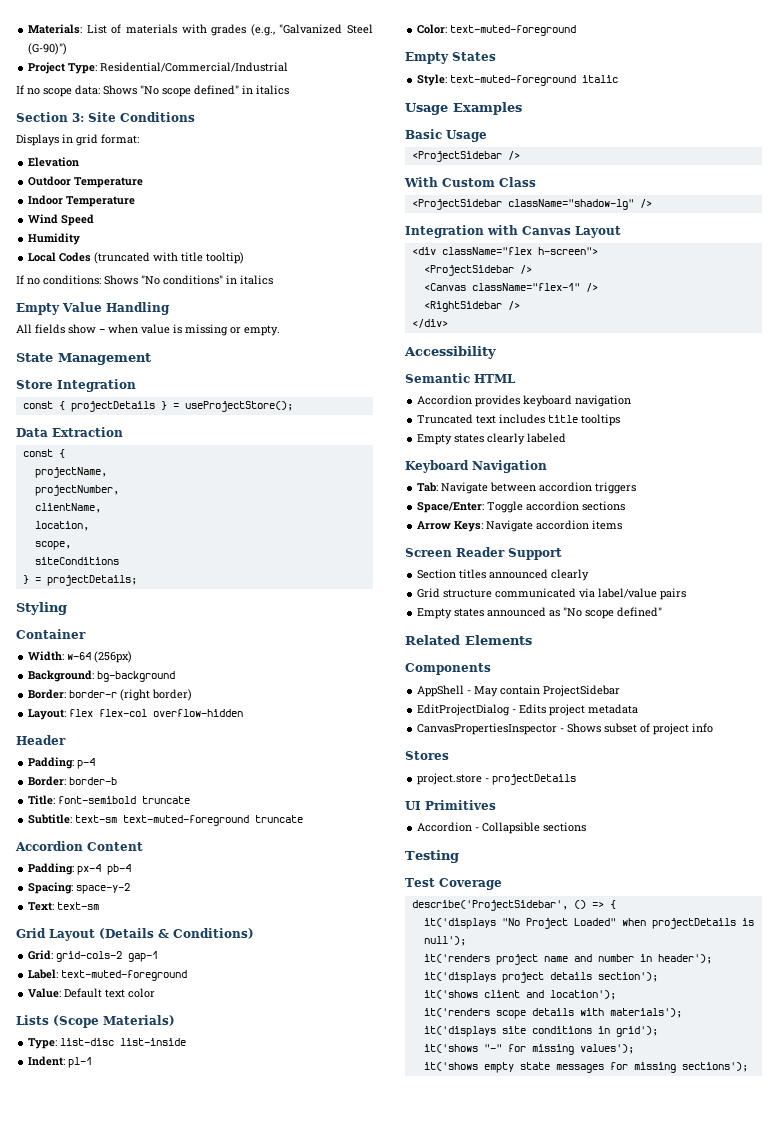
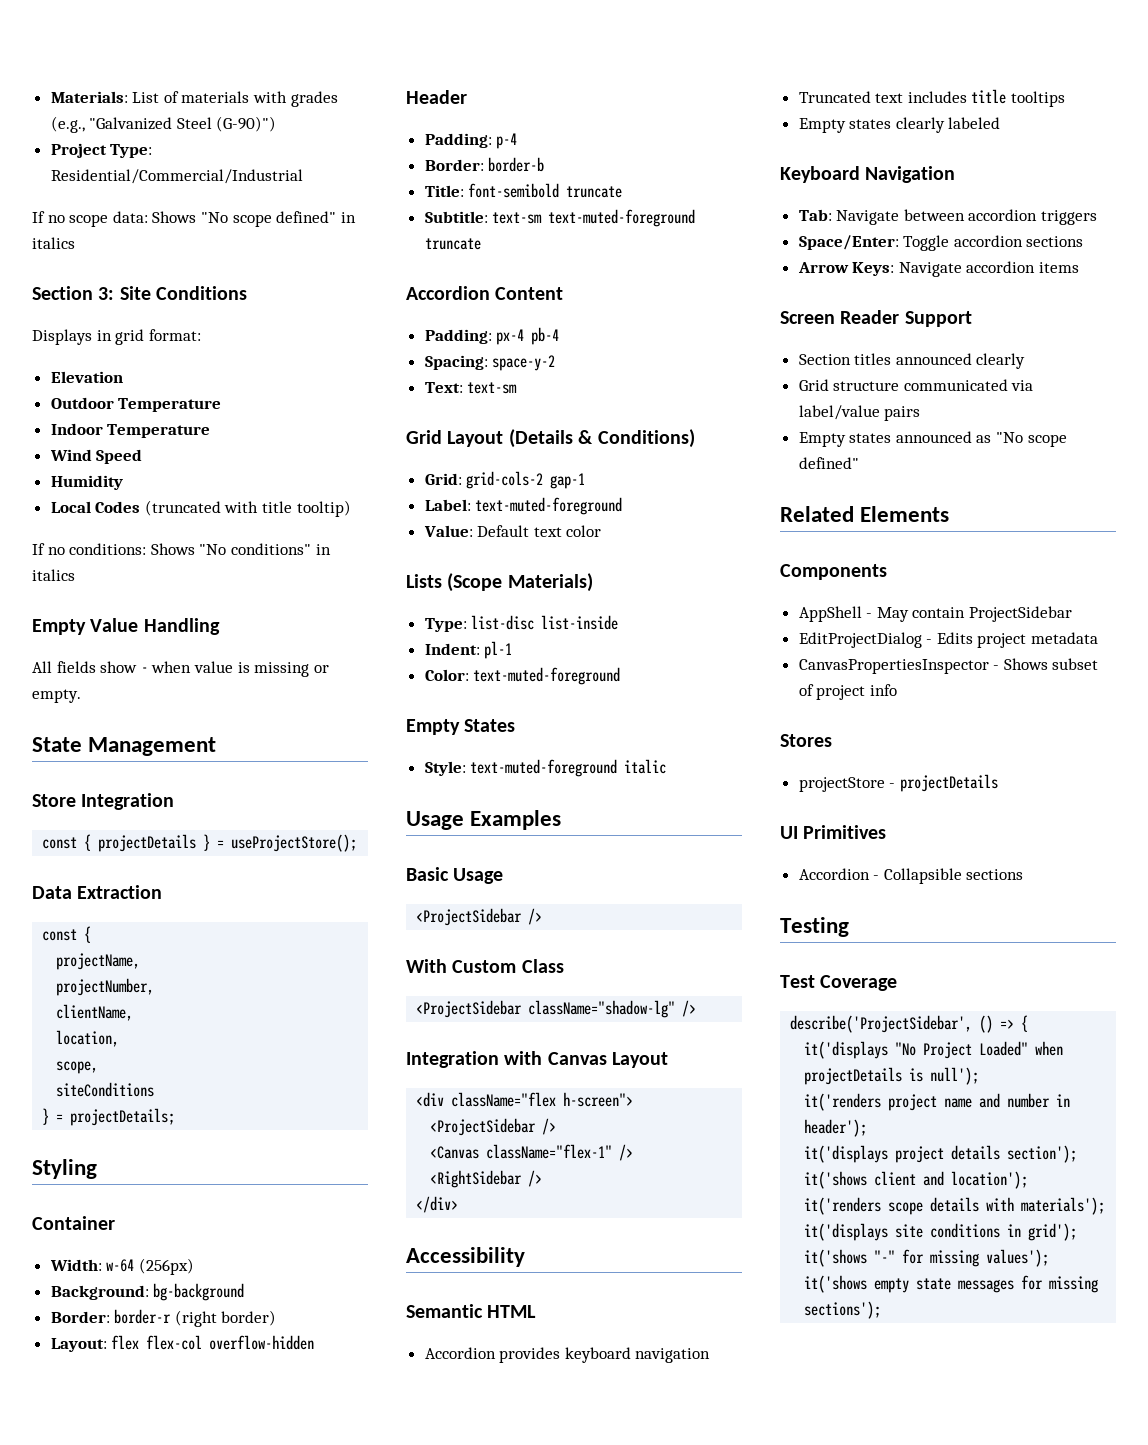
[417,773,483,785] project.store -> [798,777,885,792] projectStore

